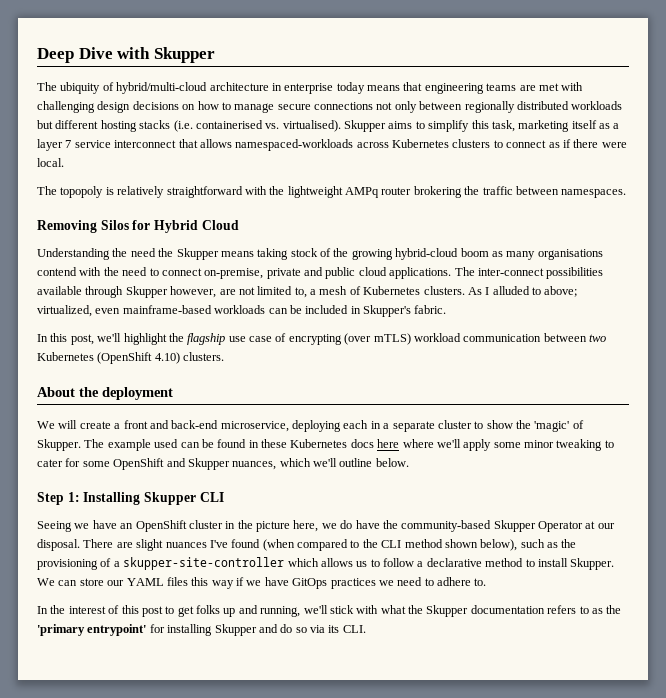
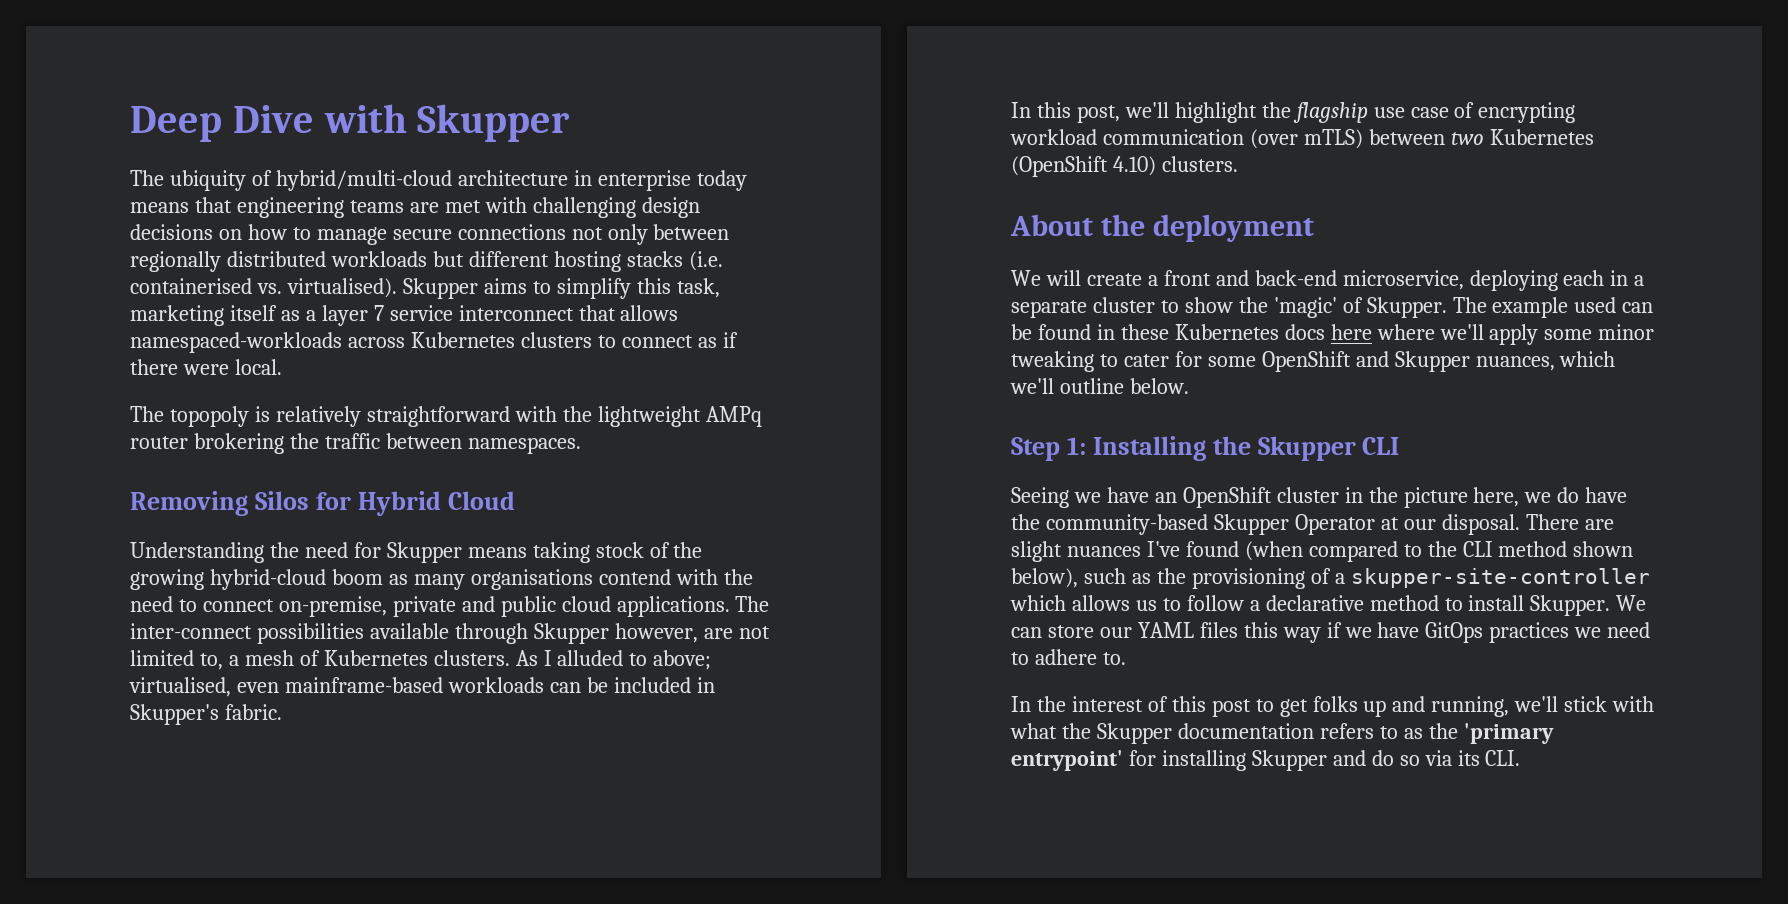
[158,248,174,257] the -> [353,542,381,558] for
[37,305,92,317] virtualized, -> [129,677,231,697] virtualised,
[344,333,542,345] (over mTLS) workload communication -> [1010,129,1363,149] workload communication (over mTLS)
(141, 498) none -> [1212,436,1251,455] the

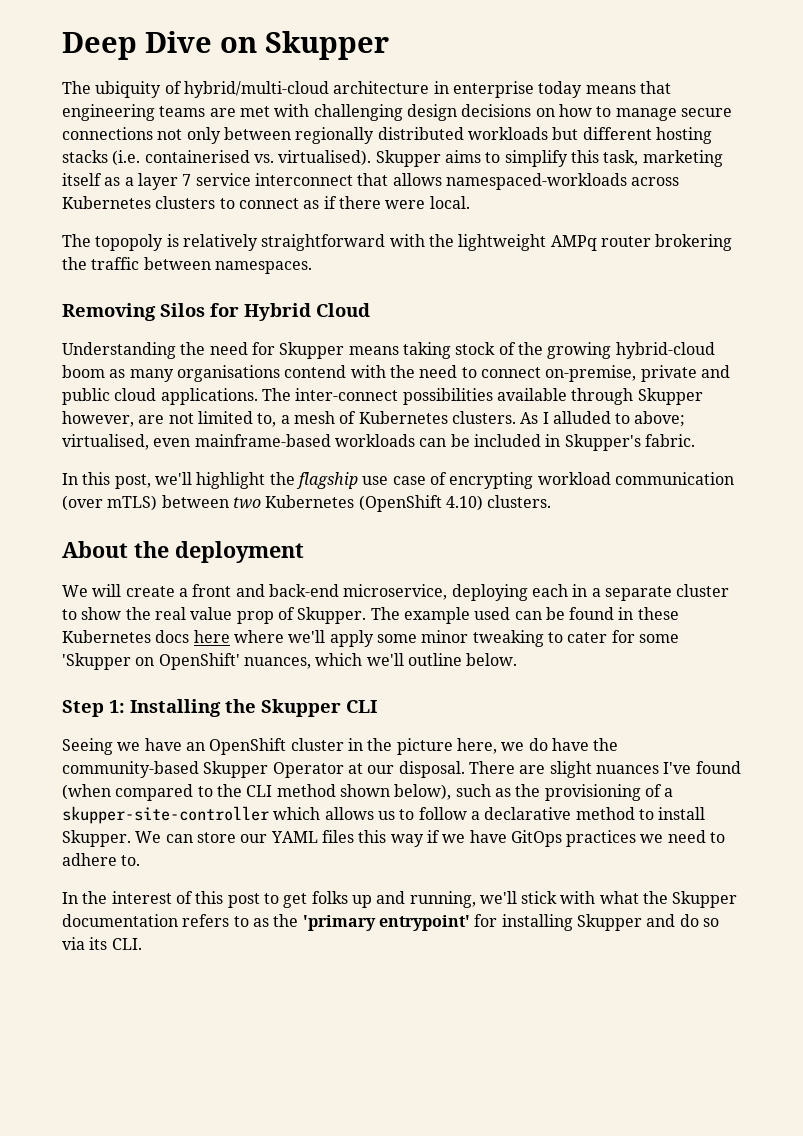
[323,104,407,133] with -> [220,37,257,53] on
[1273,297,1337,318] 'magic' -> [154,607,274,624] real value prop
[1261,351,1470,372] OpenShift and Skupper -> [62,653,240,670] 'Skupper on OpenShift'

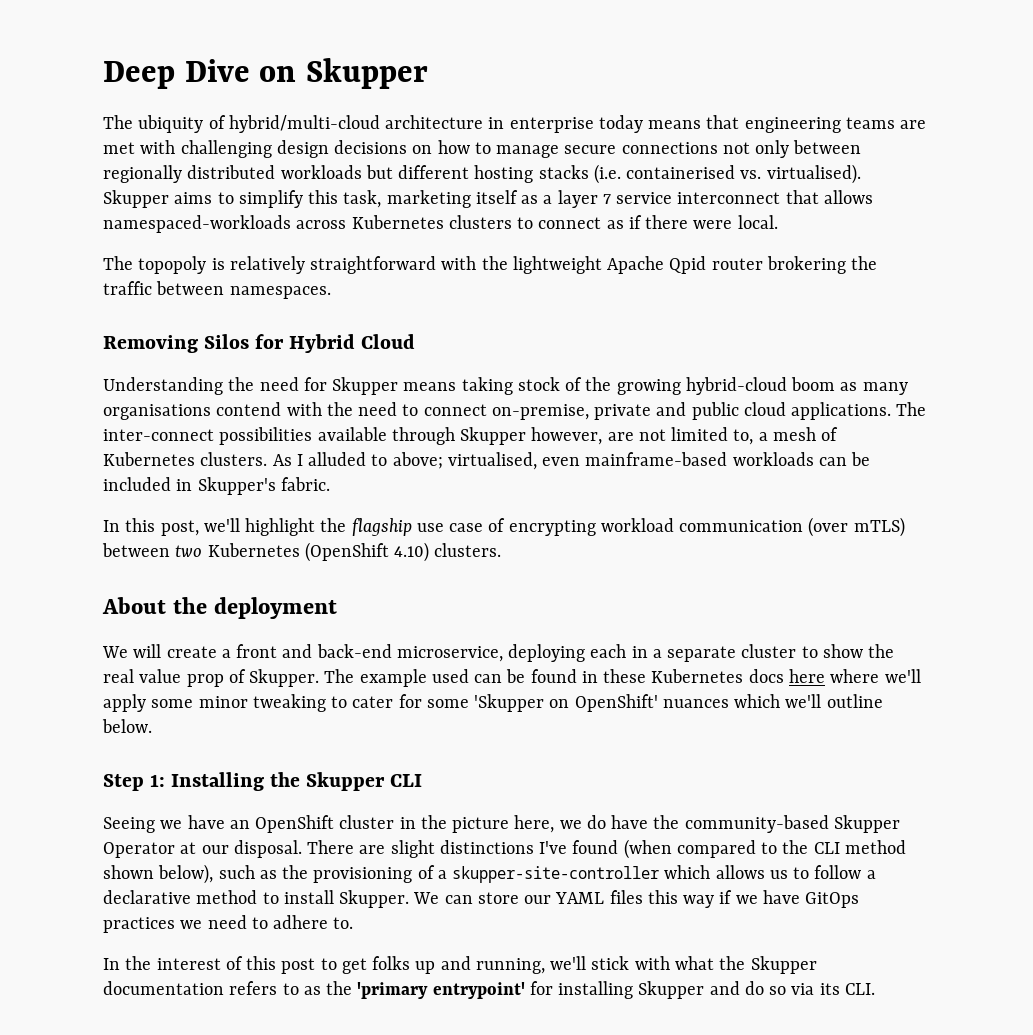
[550,235,597,251] AMPq -> [607,256,707,274] Apache Qpid
[243,657,311,669] nuances, -> [662,699,729,708] nuances
[595,765,659,774] nuances -> [439,840,534,854] distinctions

